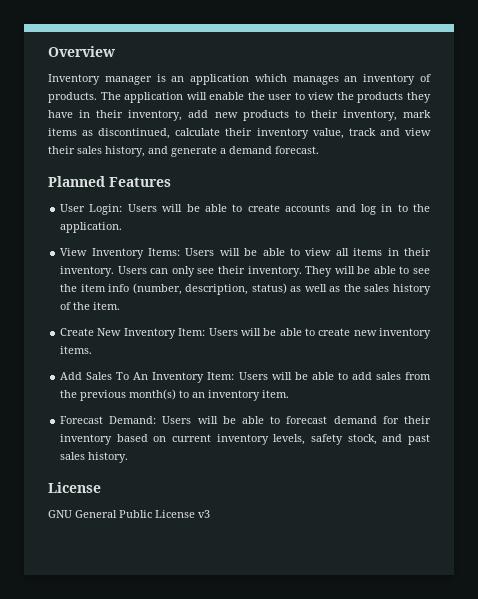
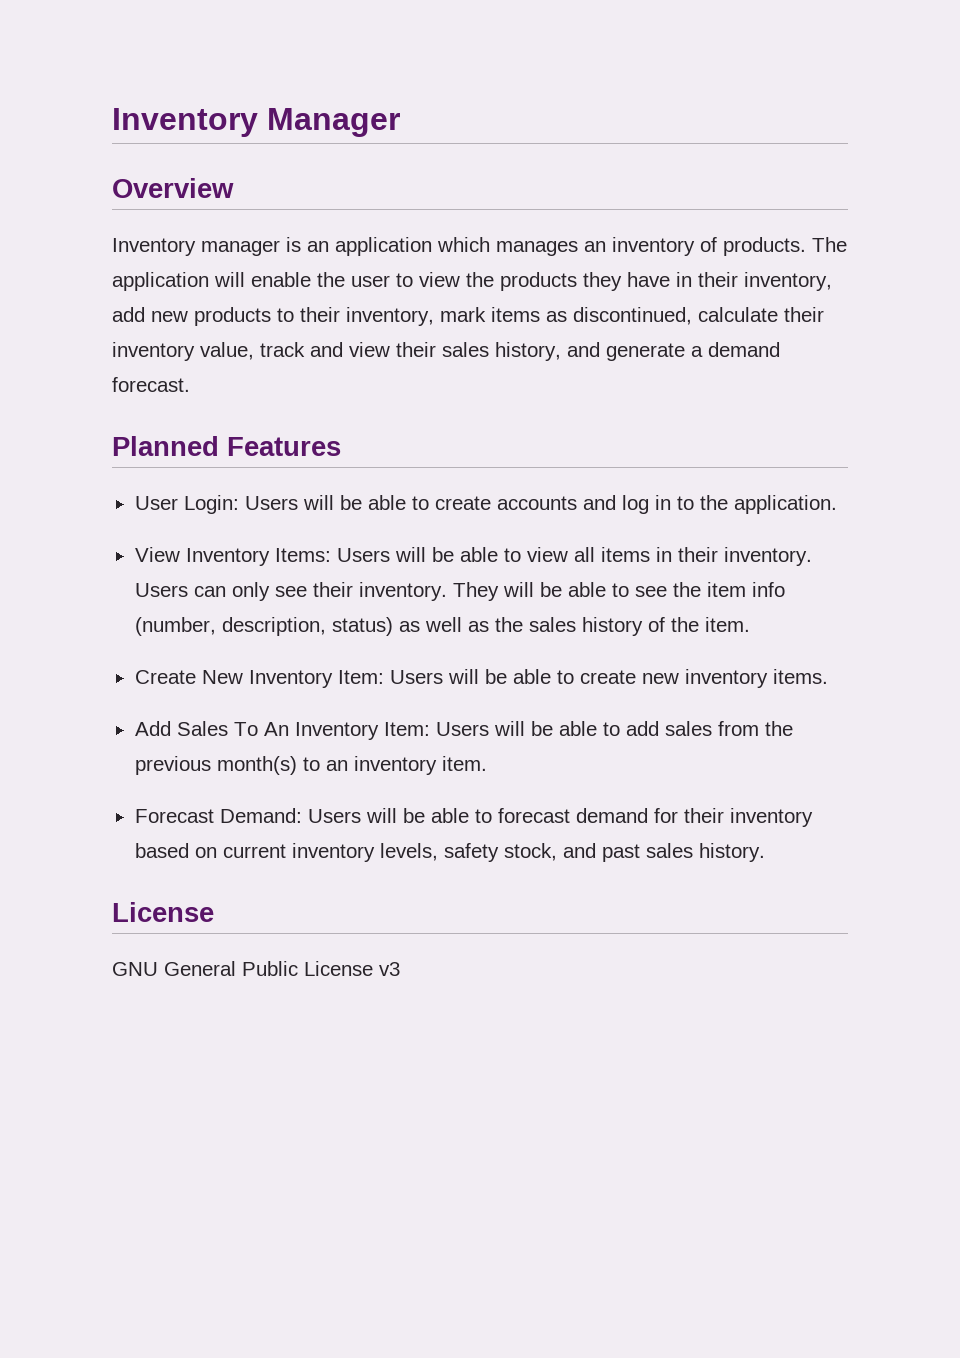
(48, 51) none -> [112,108,400,137] Inventory Manager //

